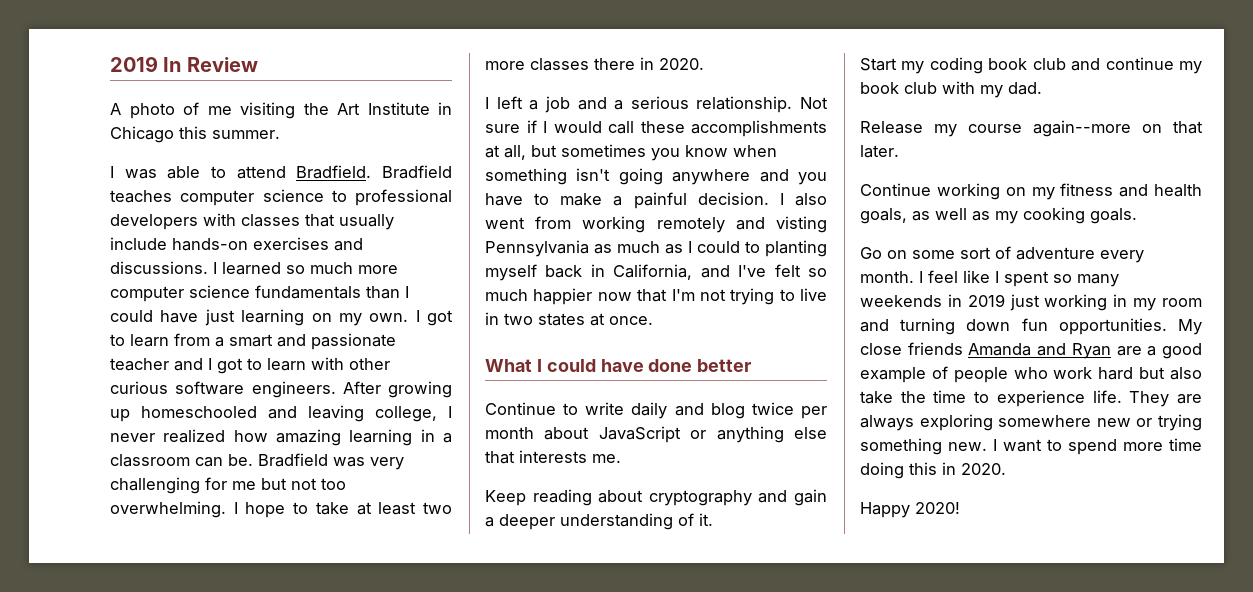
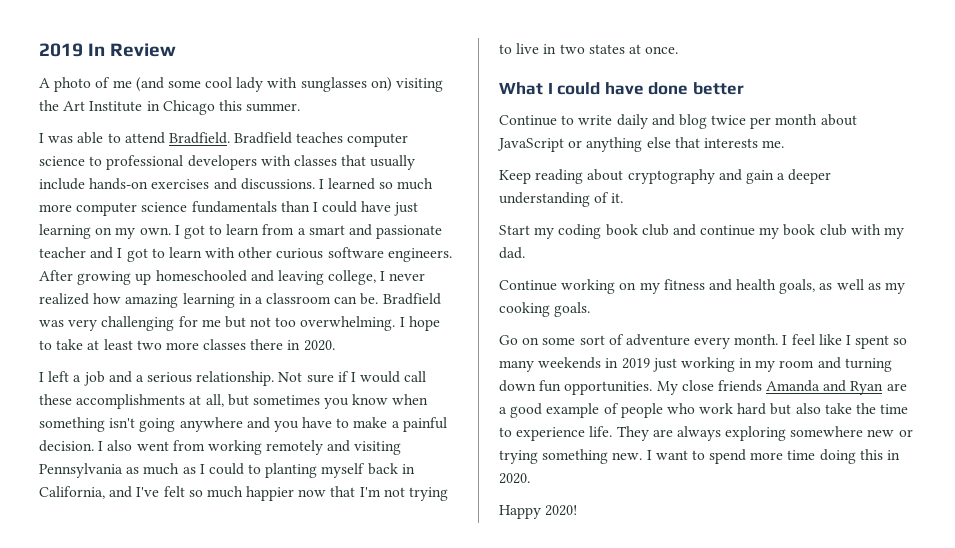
(232, 110) none -> [135,77,392,92] (and some cool lady with sunglasses on)
[776,216,827,233] visting -> [354,441,402,455] visiting
[860,120,1203,137] [860,145,899,158] // Release my course again--more on that later. -> (525, 253) none

